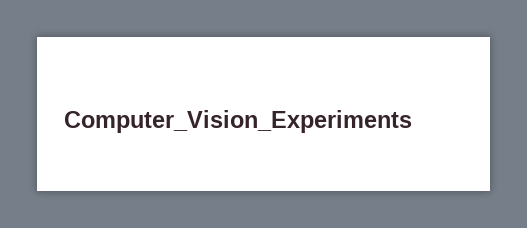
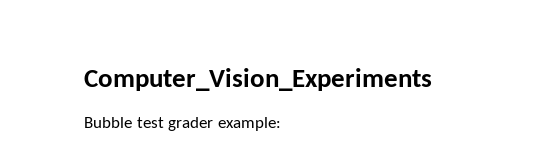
(412, 121) none -> [84,117,281,131] // Bubble test grader example:

